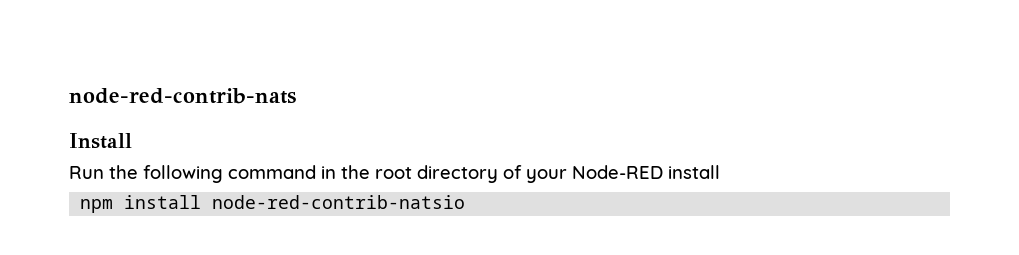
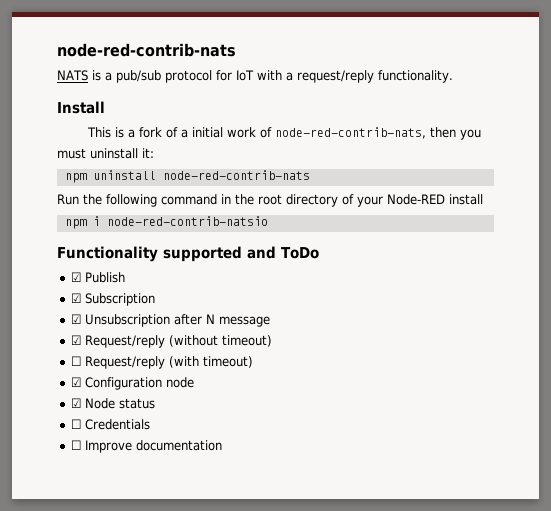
[69,88,296,104] [69,133,132,149] node-red-contrib-nats // Install -> [57,43,236,57] [57,70,453,83] [57,101,105,114] [86,127,481,140] [57,148,154,159] [64,170,310,183] node-red-contrib-nats // NATS is a pub/sub protocol for IoT with a request/reply functionality. // Install // This is a fork of a initial work of node-red-contrib-nats, then you must uninstall it: // npm uninstall node-red-contrib-nats
[124,195,202,209] install -> [92,216,100,226] i
(466, 202) none -> [57,246,319,262] [70,272,125,283] [70,293,155,306] [70,314,270,327] [70,335,272,348] [70,356,253,369] [70,377,194,390] [70,398,155,409] [70,419,150,430] [70,440,222,453] // Functionality supported and ToDo // ☑ Publish // ☑ Subscription // ☑ Unsubscription after N message // ☑ Request/reply (without timeout) // ☐ Request/reply (with timeout) // ☑ Configuration node // ☑ Node status // ☐ Credentials // ☐ Improve documentation

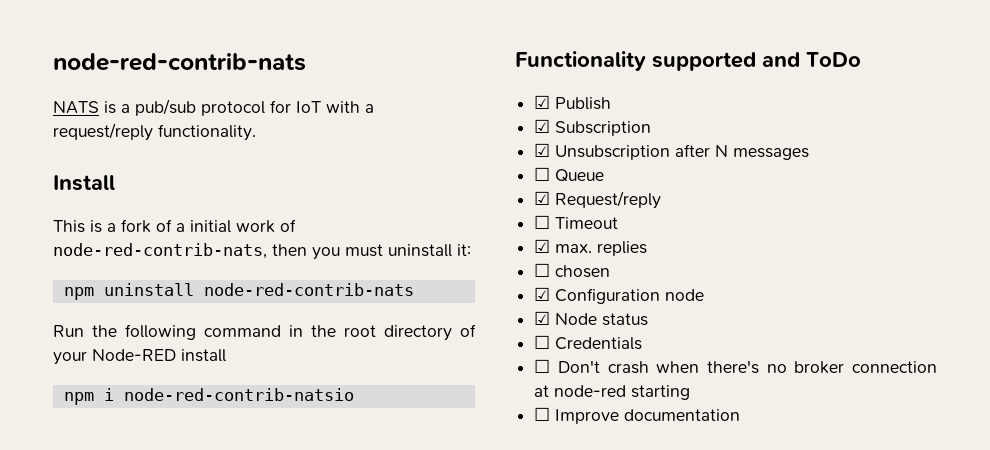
[218,316,270,327] message -> [733,148,810,160] [534,167,605,182] messages // ☐ Queue
[168,335,272,347] [70,356,253,369] (without timeout) // ☐ Request/reply (with timeout) -> [534,215,619,229] [534,239,648,256] [534,263,611,278] // ☐ Timeout // ☑ max. replies // ☐ chosen
(150, 424) none -> [534,359,937,374] [534,385,691,400] // ☐ Don't crash when there's no broker connection at node-red starting

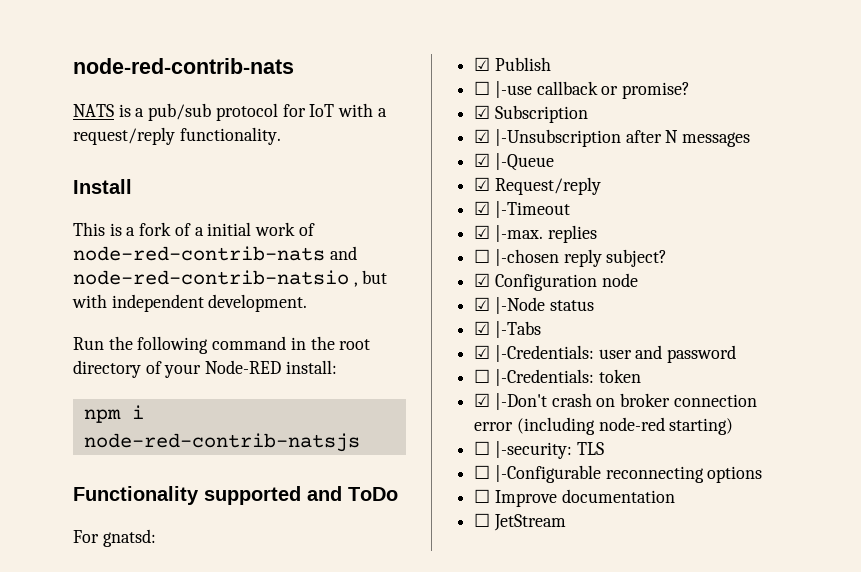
[53,243,471,260] [63,283,414,300] node-red-contrib-nats, then you must uninstall it: // npm uninstall node-red-contrib-nats -> [73,246,357,261] [73,270,388,287] [72,294,308,312] node-red-contrib-nats and node-red-contrib-natsio , but with independent development.
[181,349,226,362] install -> [285,360,337,374] install:
[123,388,354,401] node-red-contrib-natsio -> [83,433,360,452] node-red-contrib-natsjs
(861, 59) none -> [73,529,156,547] // For gnatsd:
(612, 103) none -> [474,81,691,99] // ☐ |-use callback or promise?
[555,145,671,160] Unsubscription -> [494,129,621,147] |-Unsubscription
[534,167,605,182] ☐ Queue -> [474,153,554,171] ☑ |-Queue
[534,215,619,229] [534,239,593,253] ☐ Timeout // ☑ max. -> [474,201,570,218] [474,225,543,242] ☑ |-Timeout // ☑ |-max.
[555,265,611,278] chosen -> [494,249,668,267] |-chosen reply subject?
[555,313,598,325] Node -> [494,297,545,314] |-Node
[534,335,643,350] [534,359,937,374] [534,385,691,400] ☐ Credentials // ☐ Don't crash when there's no broker connection at node-red starting -> [474,321,541,338] [474,345,737,363] [474,369,641,386] [474,393,757,410] [474,417,734,435] [474,441,604,459] [474,465,763,483] ☑ |-Tabs // ☑ |-Credentials: user and password // ☐ |-Credentials: token // ☑ |-Don't crash on broker connection error (including node-red starting) // ☐ |-security: TLS // ☐ |-Configurable reconnecting options
(741, 415) none -> [474,513,566,531] // ☐ JetStream

